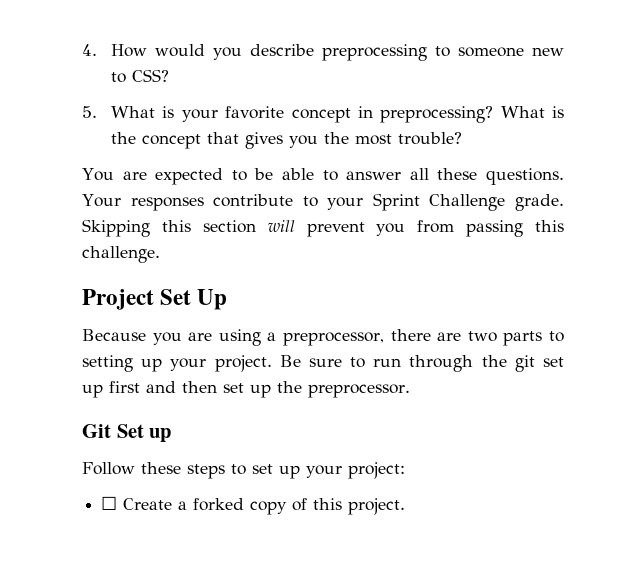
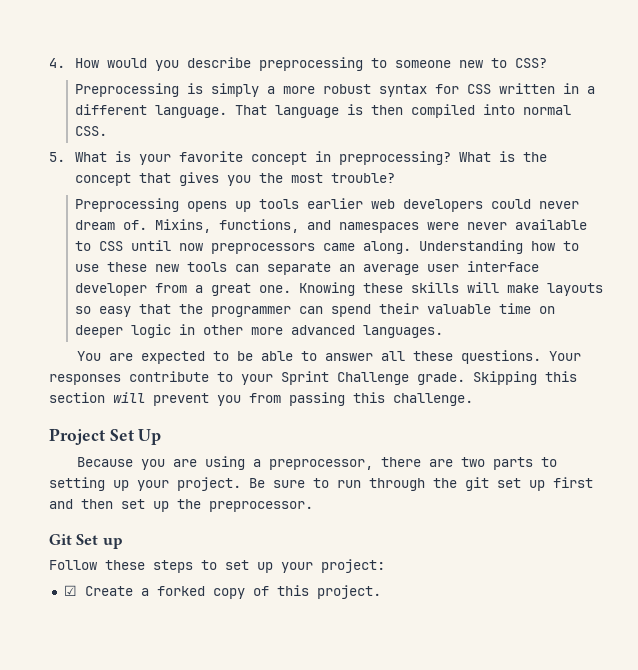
(170, 75) none -> [75,83,596,97] [75,104,572,118] [75,126,108,136] // Preprocessing is simply a more robust syntax for CSS written in a different language. That language is then compiled into normal CSS.
(463, 138) none -> [75,198,580,212] [75,219,588,233] [75,240,580,254] [75,261,540,275] [75,282,604,296] [75,303,556,317] [75,324,444,338] // Preprocessing opens up tools earlier web developers could never dream of. Mixins, functions, and namespaces were never available to CSS until now preprocessors came along. Understanding how to use these new tools can separate an average user interface developer from a great one. Knowing these skills will make layouts so easy that the programmer can spend their valuable time on deeper logic in other more advanced languages.
[101,496,118,510] ☐ -> [63,585,77,596] ☑

